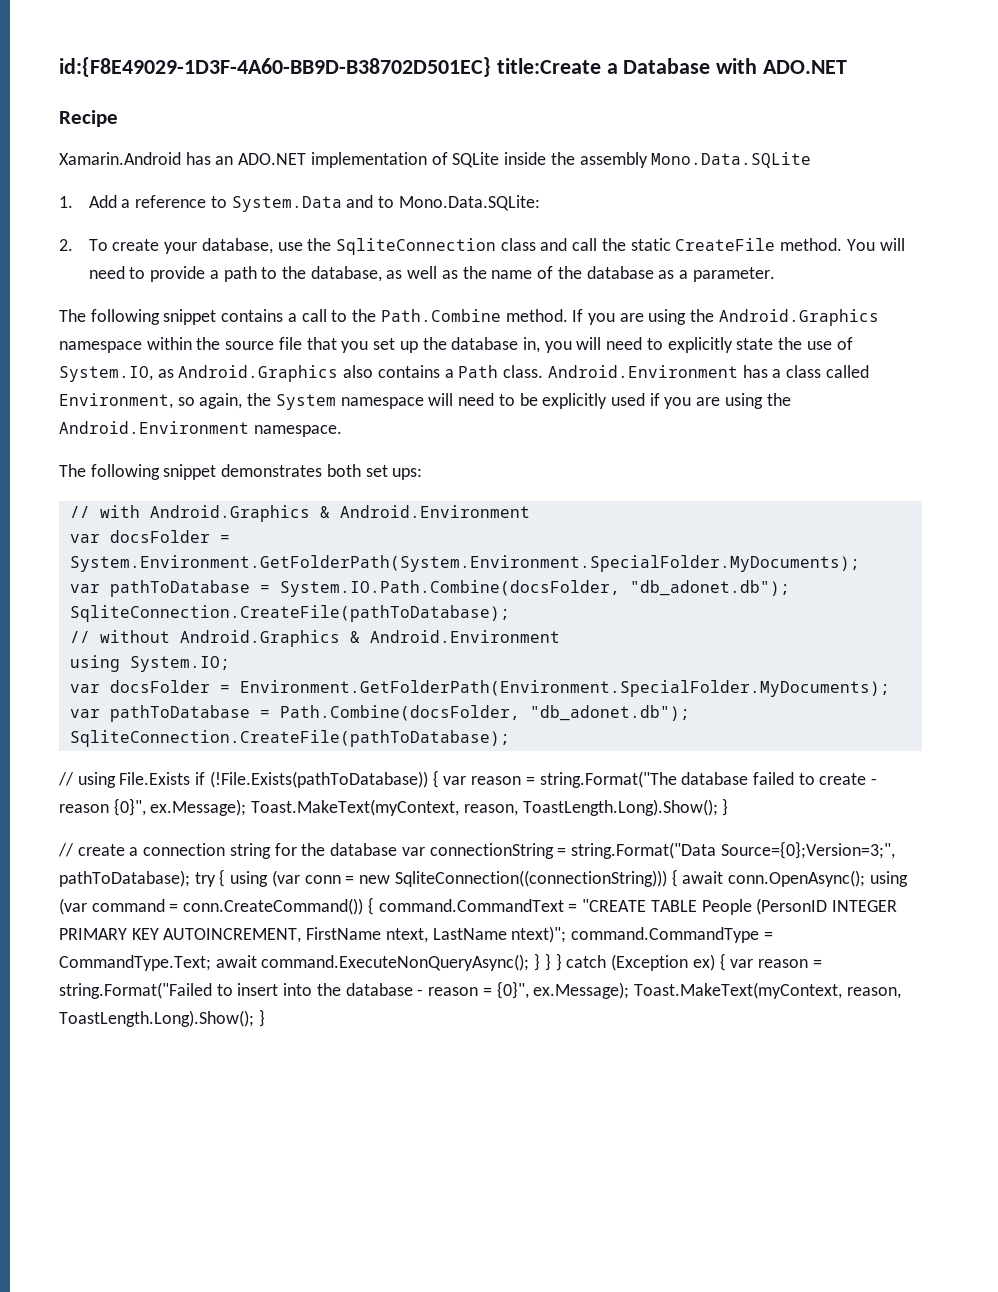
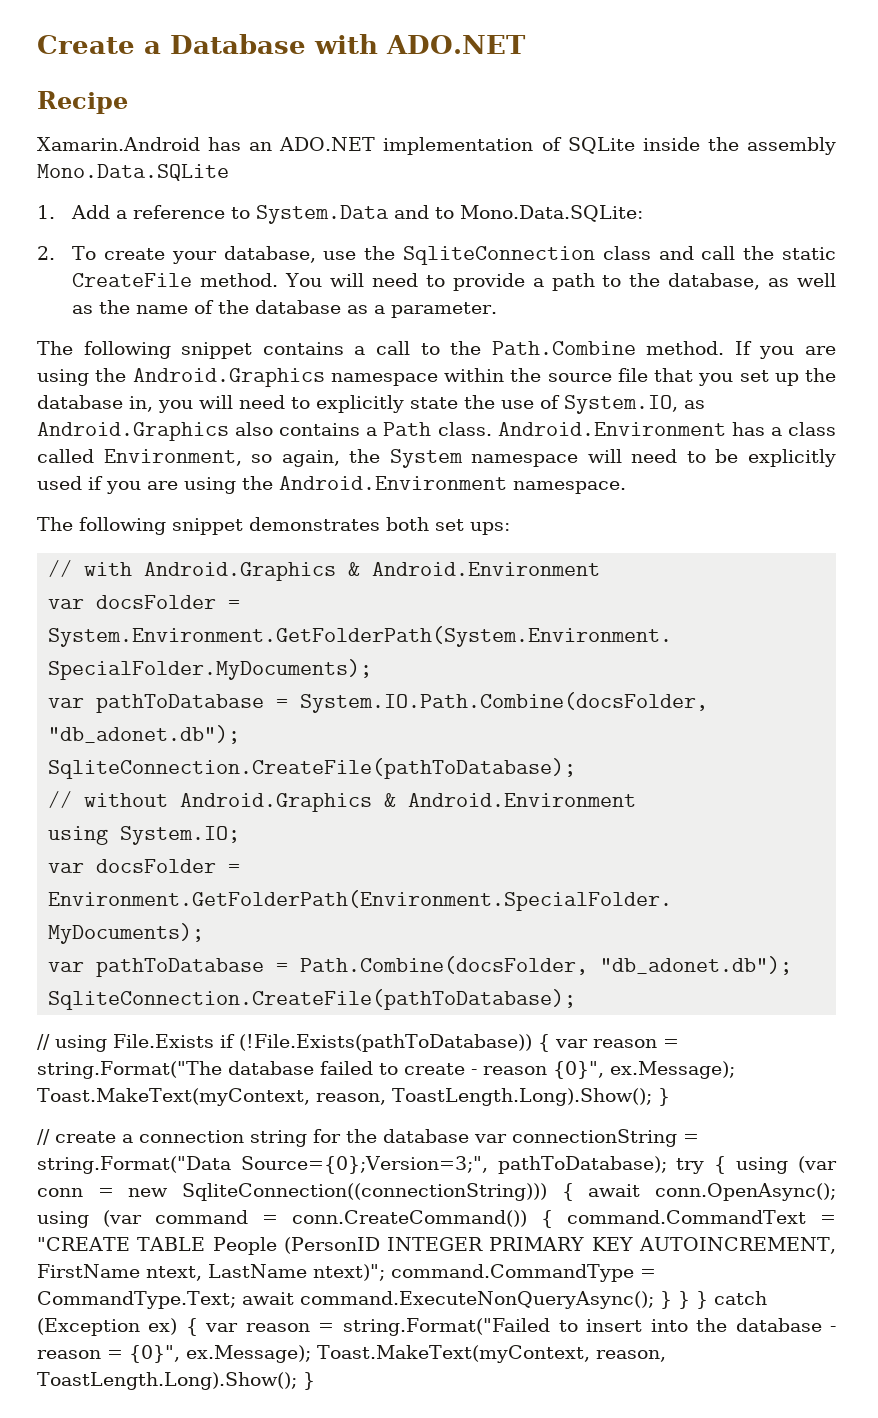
[59,57,601,77] id:{F8E49029-1D3F-4A60-BB9D-B38702D501EC} title:Create -> [37,35,135,54] Create

